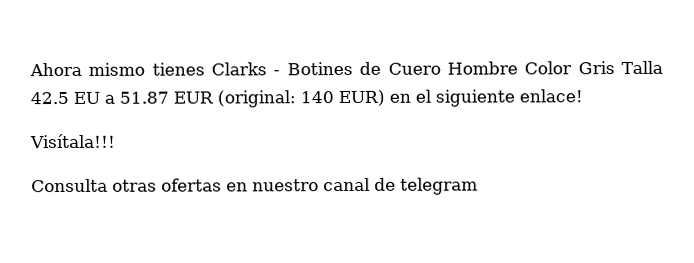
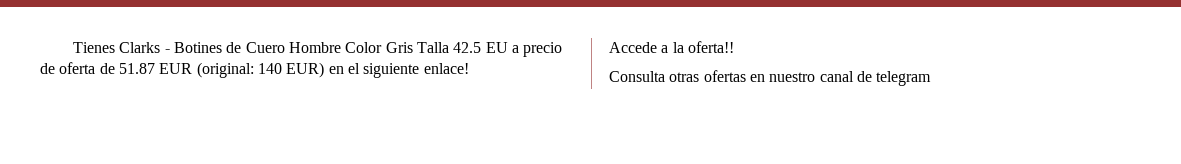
[29,62,205,77] Ahora mismo tienes -> [73,42,116,53] Tienes
(115, 99) none -> [523,42,563,57] [40,62,115,74] precio de oferta de
[30,133,116,149] Visítala!!! -> [609,41,734,53] Accede a la oferta!!

